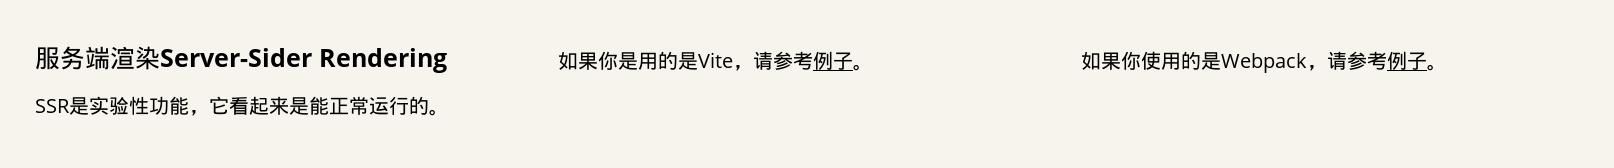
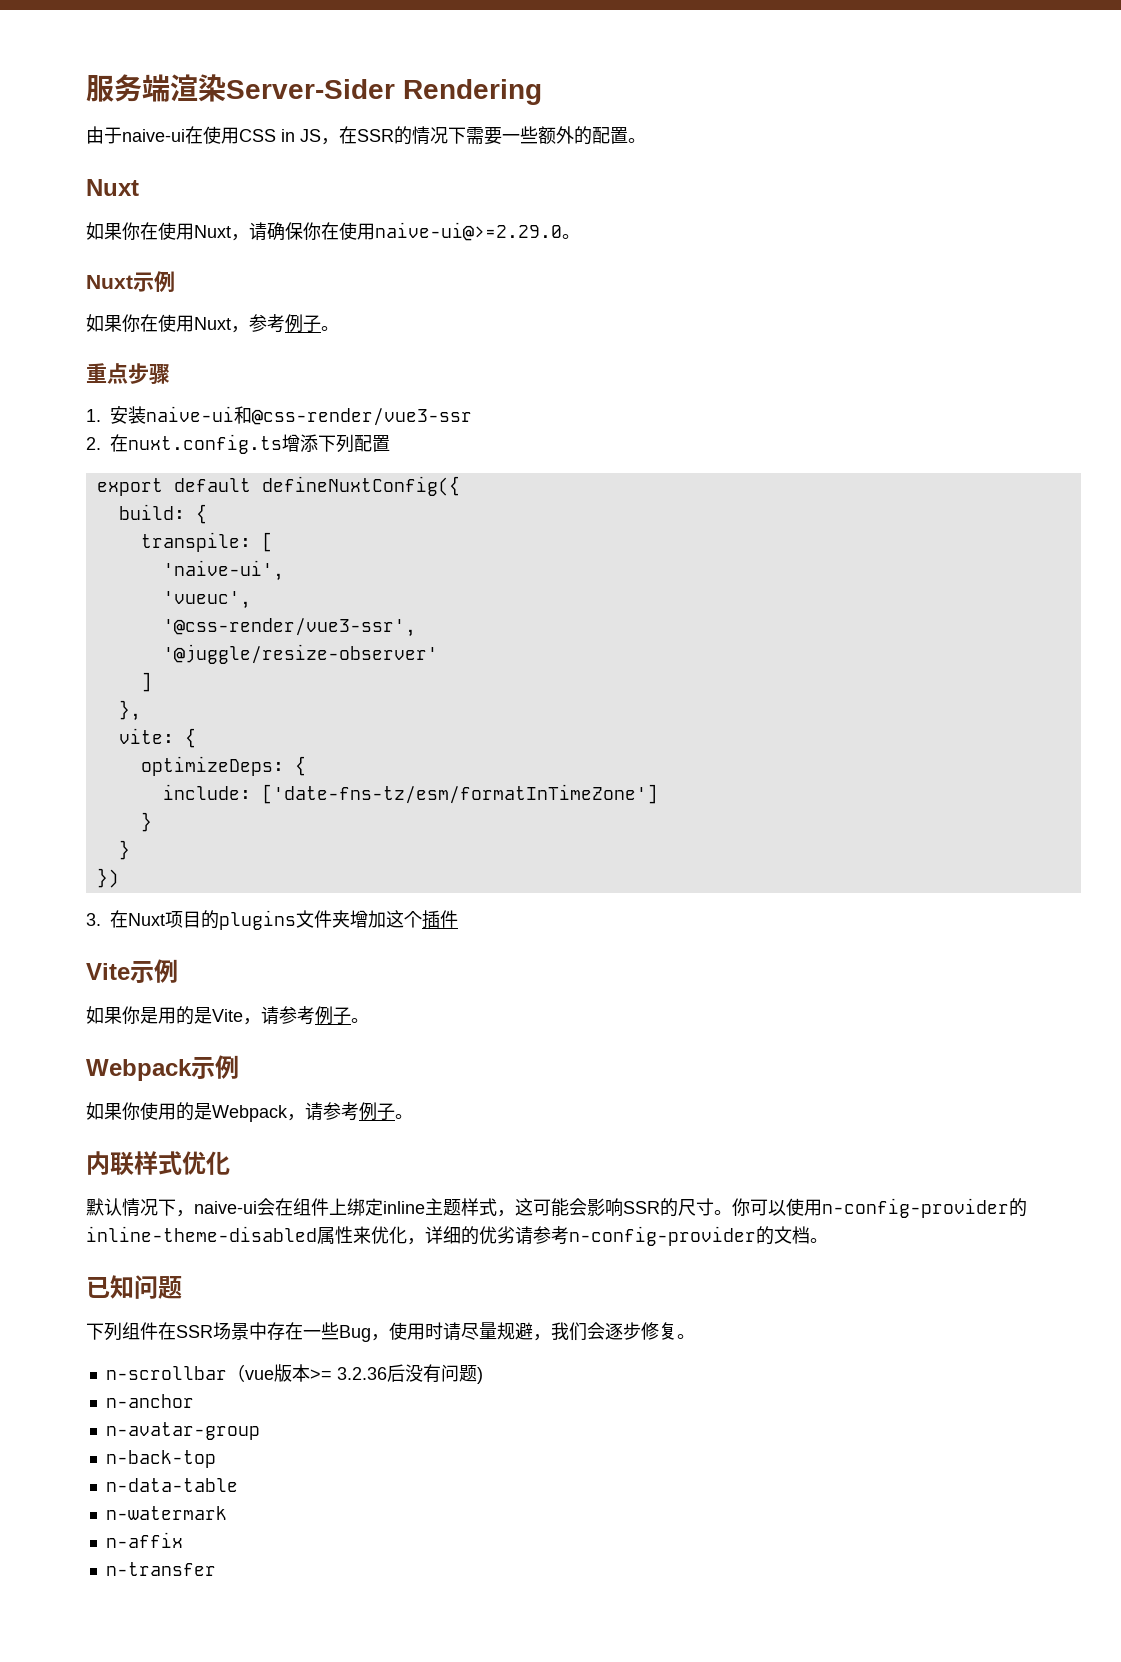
[35,96,449,116] SSR是实验性功能，它看起来是能正常运行的。 -> [86,126,646,145] [86,179,139,196] [86,222,580,241] [86,271,175,292] [86,314,339,333] [86,363,170,384] [86,406,473,426] [86,434,391,454] [96,476,460,496] [118,504,207,524] [140,532,273,552] [162,560,284,581] [162,591,251,609] [162,618,416,637] [162,644,438,664] [140,672,152,692] [118,700,141,721] [118,728,196,748] [140,756,306,776] [162,784,658,804] [140,812,152,832] [118,840,130,860] [96,868,119,888] [86,910,459,930] [86,959,178,983] 由于naive-ui在使用CSS in JS，在SSR的情况下需要一些额外的配置。 // Nuxt // 如果你在使用Nuxt，请确保你在使用naive-ui@>=2.29.0。 // Nuxt示例 // 如果你在使用Nuxt，参考例子。 // 重点步骤 // 1.安装naive-ui和@css-render/vue3-ssr // 2.在nuxt.config.ts增添下列配置 // export default defineNuxtConfig({ // build: { // transpile: [ // 'naive-ui', // 'vueuc', // '@css-render/vue3-ssr', // '@juggle/resize-observer' // ] // }, // vite: { // optimizeDeps: { // include: ['date-fns-tz/esm/formatInTimeZone'] // } // } // }) // 3.在Nuxt项目的plugins文件夹增加这个插件 // Vite示例
(873, 67) none -> [86,1055,239,1081] // Webpack示例
(1447, 67) none -> [86,1151,230,1176] [86,1198,1027,1218] [86,1226,828,1246] [86,1275,182,1299] [86,1322,695,1342] [105,1364,483,1384] [105,1394,194,1408] [105,1422,260,1440] [105,1450,216,1468] [105,1478,238,1492] [105,1506,227,1520] [105,1532,183,1548] [105,1562,216,1576] // 内联样式优化 // 默认情况下，naive-ui会在组件上绑定inline主题样式，这可能会影响SSR的尺寸。你可以使用n-config-provider的inline-theme-disabled属性来优化，详细的优劣请参考n-config-provider的文档。 // 已知问题 // 下列组件在SSR场景中存在一些Bug，使用时请尽量规避，我们会逐步修复。 // n-scrollbar（vue版本>= 3.2.36后没有问题) // n-anchor // n-avatar-group // n-back-top // n-data-table // n-watermark // n-affix // n-transfer

